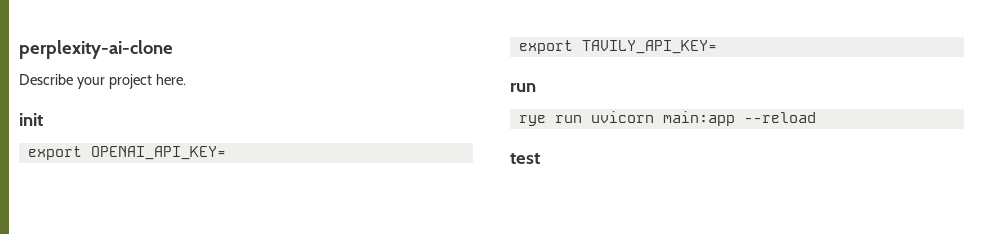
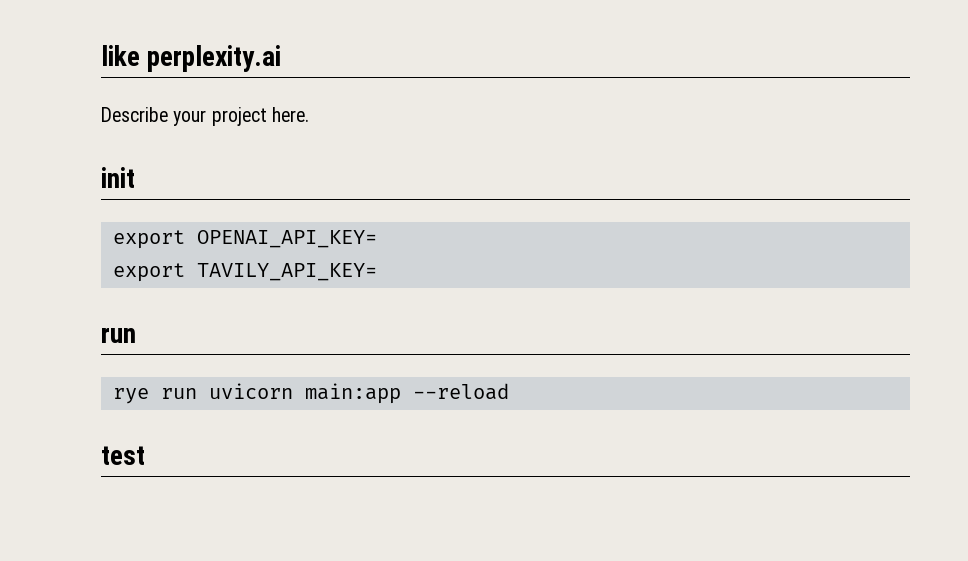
[19,40,173,59] perplexity-ai-clone -> [101,45,282,72] like perplexity.ai

